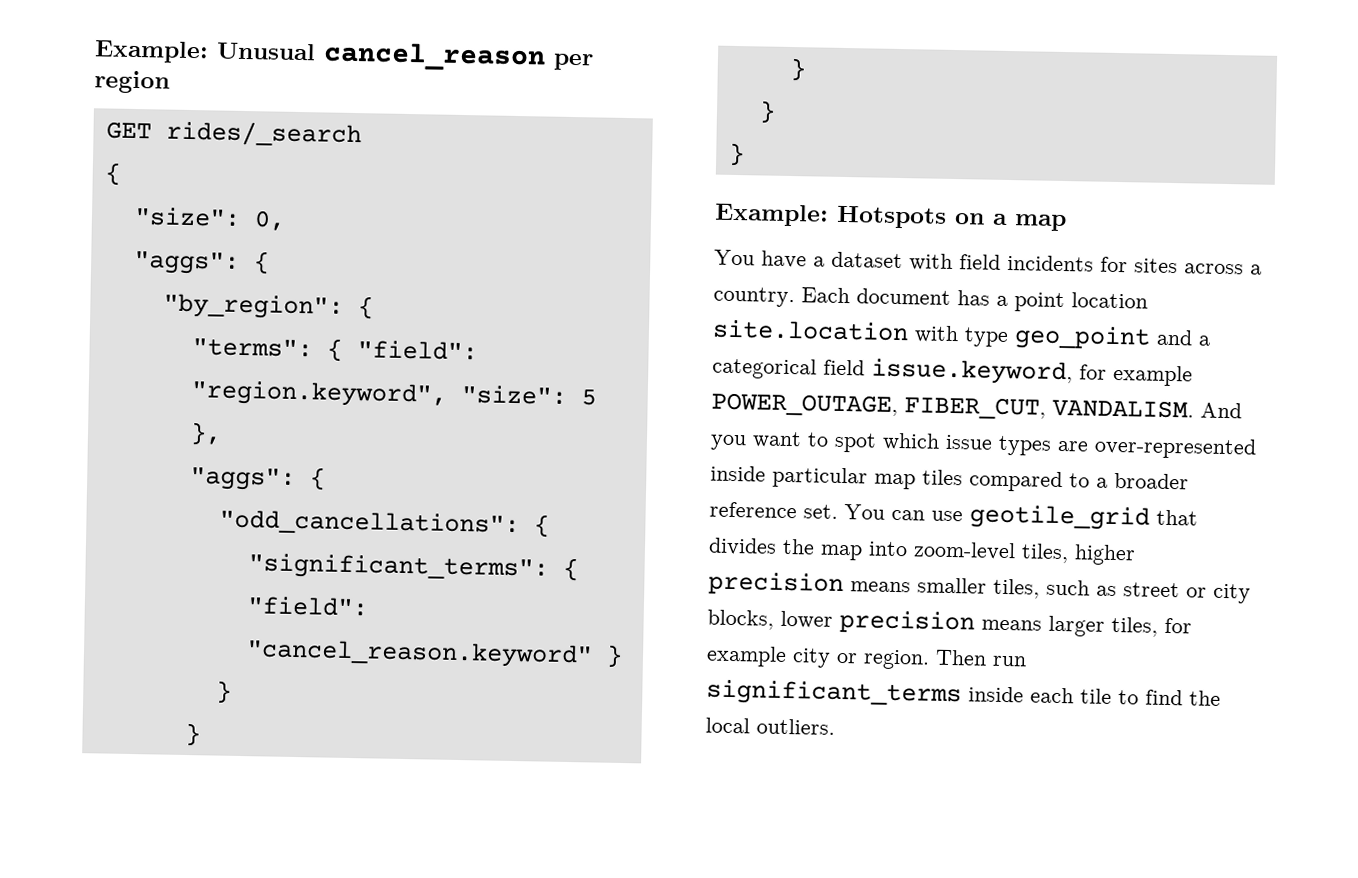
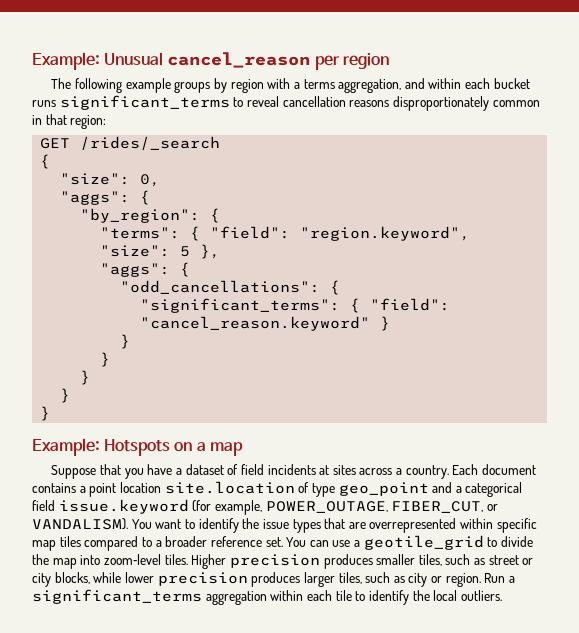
(170, 82) none -> [51,78,530,93] [32,95,540,111] [32,114,107,129] // The following example groups by region with a terms aggregation, and within each bucket runs significant_terms to reveal cancellation reasons disproportionately common in that region:
[165,120,362,148] rides/_search -> [80,136,221,150] /rides/_search
[714,249,755,266] You -> [51,464,144,479] Suppose that you
[909,253,953,271] with -> [227,464,239,475] of
[1100,256,1128,273] for -> [319,465,330,475] at
[957,290,990,306] has -> [32,483,76,493] contains
[914,325,959,344] with -> [298,482,310,493] of
[871,358,1193,387] [711,392,1242,420] [710,431,1257,460] [710,465,868,489] issue.keyword, for example POWER_OUTAGE, FIBER_CUT, VANDALISM. And you want to spot which issue types are over‑represented inside particular -> [58,499,498,515] [32,518,537,533] issue.keyword (for example, POWER_OUTAGE, FIBER_CUT, or VANDALISM). You want to identify the issue types that are overrepresented within specific
[969,504,1198,531] [708,537,1136,566] [708,571,911,597] geotile_grid that divides the map into zoom‑level tiles, higher precision means -> [354,535,534,550] [32,554,373,569] a geotile_grid to divide the map into zoom‑level tiles. Higher precision produces
(774, 619) none -> [93,572,122,583] while
[981,619,1042,631] means -> [251,572,301,587] produces
[1164,617,1192,634] [706,645,787,667] for example -> [365,572,405,583] such as
[935,649,1027,667] [706,679,1024,708] Then run significant_terms inside -> [484,573,516,583] [32,589,304,605] Run a significant_terms aggregation within
[1145,689,1183,706] find -> [368,590,409,605] identify

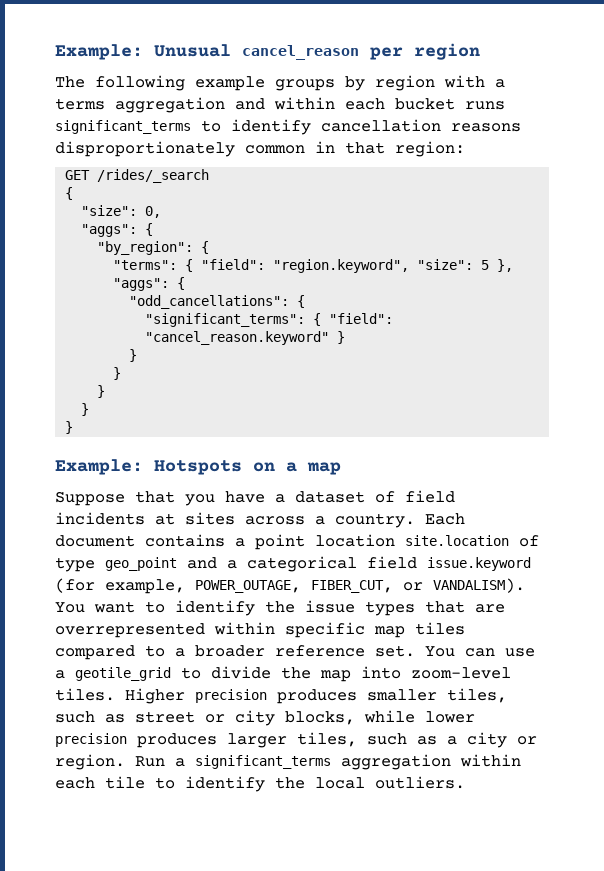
[338,79,402,93] aggregation, -> [115,97,225,113] aggregation
[246,96,279,107] reveal -> [231,119,311,135] identify
(405, 579) none -> [447,736,457,745] a

